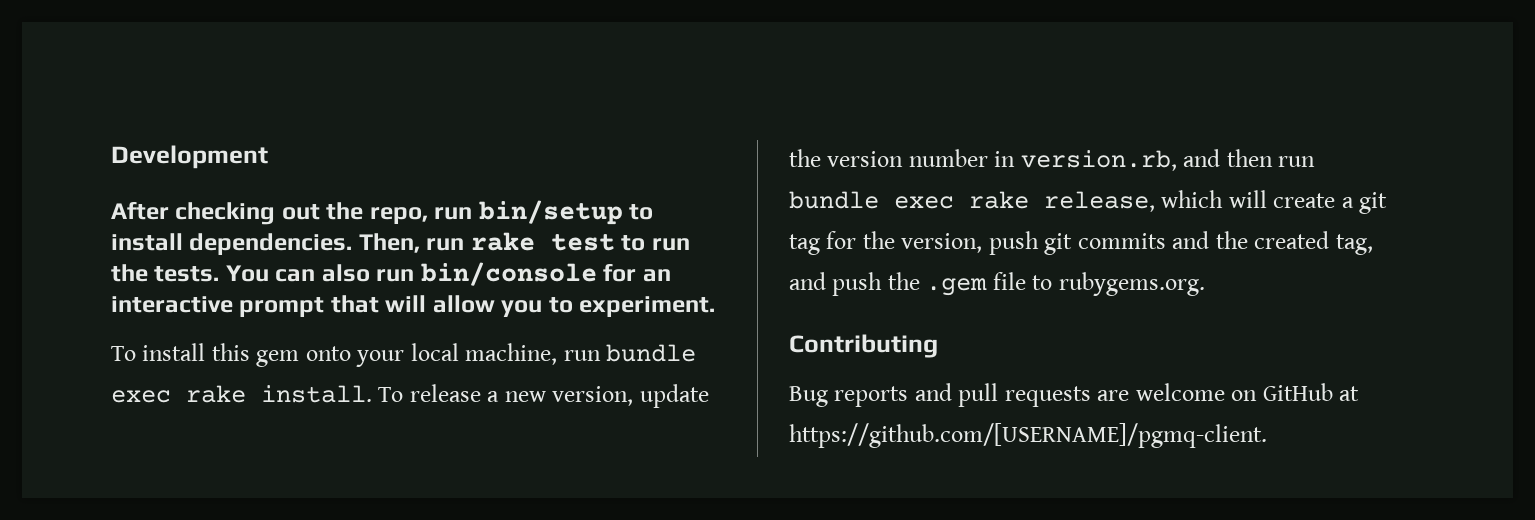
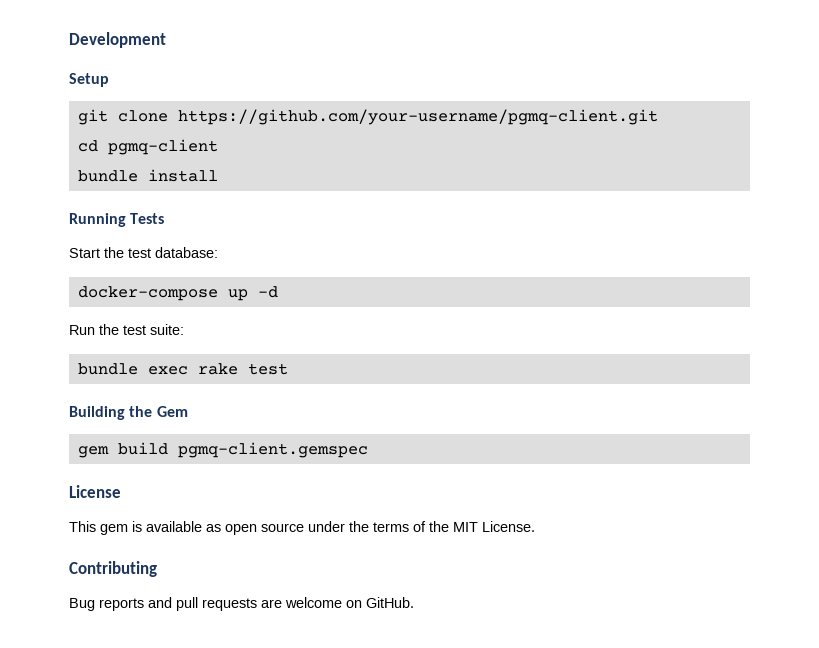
[111,200,654,225] [111,232,690,255] [111,262,671,286] [111,295,716,317] [111,343,697,367] [111,384,709,408] [789,149,1316,171] [789,190,1388,214] [789,231,1373,255] [789,272,1205,296] After checking out the repo, run bin/setup to install dependencies. Then, run rake test to run the tests. You can also run bin/console for an interactive prompt that will allow you to experiment. // To install this gem onto your local machine, run bundle exec rake install. To release a new version, update the version number in version.rb, and then run bundle exec rake release, which will create a git tag for the version, push git commits and the created tag, and push the .gem file to rubygems.org. -> [69,73,109,87] [77,109,658,125] [77,139,218,155] [77,169,218,182] [69,213,165,227] [69,247,218,258] [77,286,278,301] [69,324,184,335] [77,363,288,375] [69,406,188,420] [77,442,368,458] [69,485,121,498] [69,521,535,535] Setup // git clone https://github.com/your-username/pgmq-client.git // cd pgmq-client // bundle install // Running Tests // Start the test database: // docker-compose up -d // Run the test suite: // bundle exec rake test // Building the Gem // gem build pgmq-client.gemspec // License // This gem is available as open source under the terms of the MIT License.
[1262,383,1360,401] [789,423,1267,448] GitHub at https://github.com/[USERNAME]/pgmq-client. -> [366,597,414,608] GitHub.

